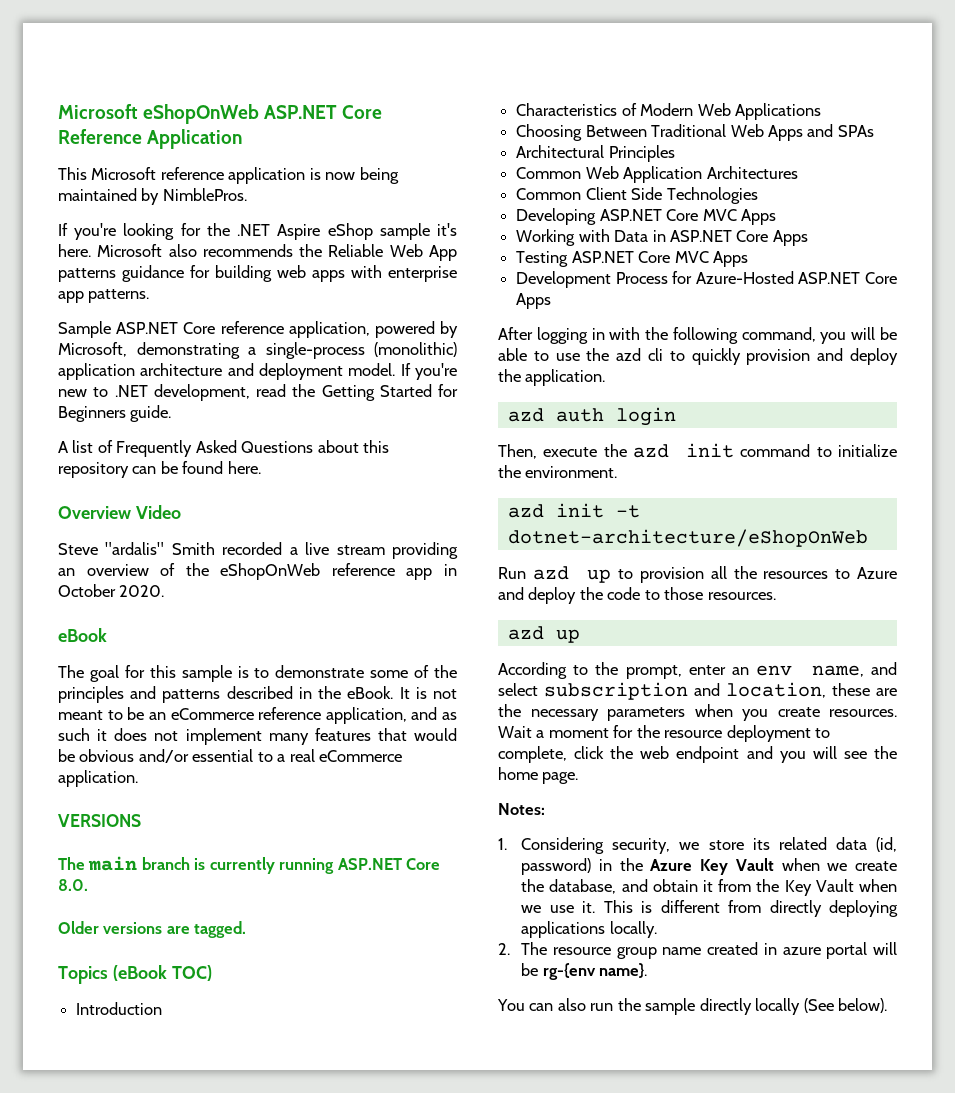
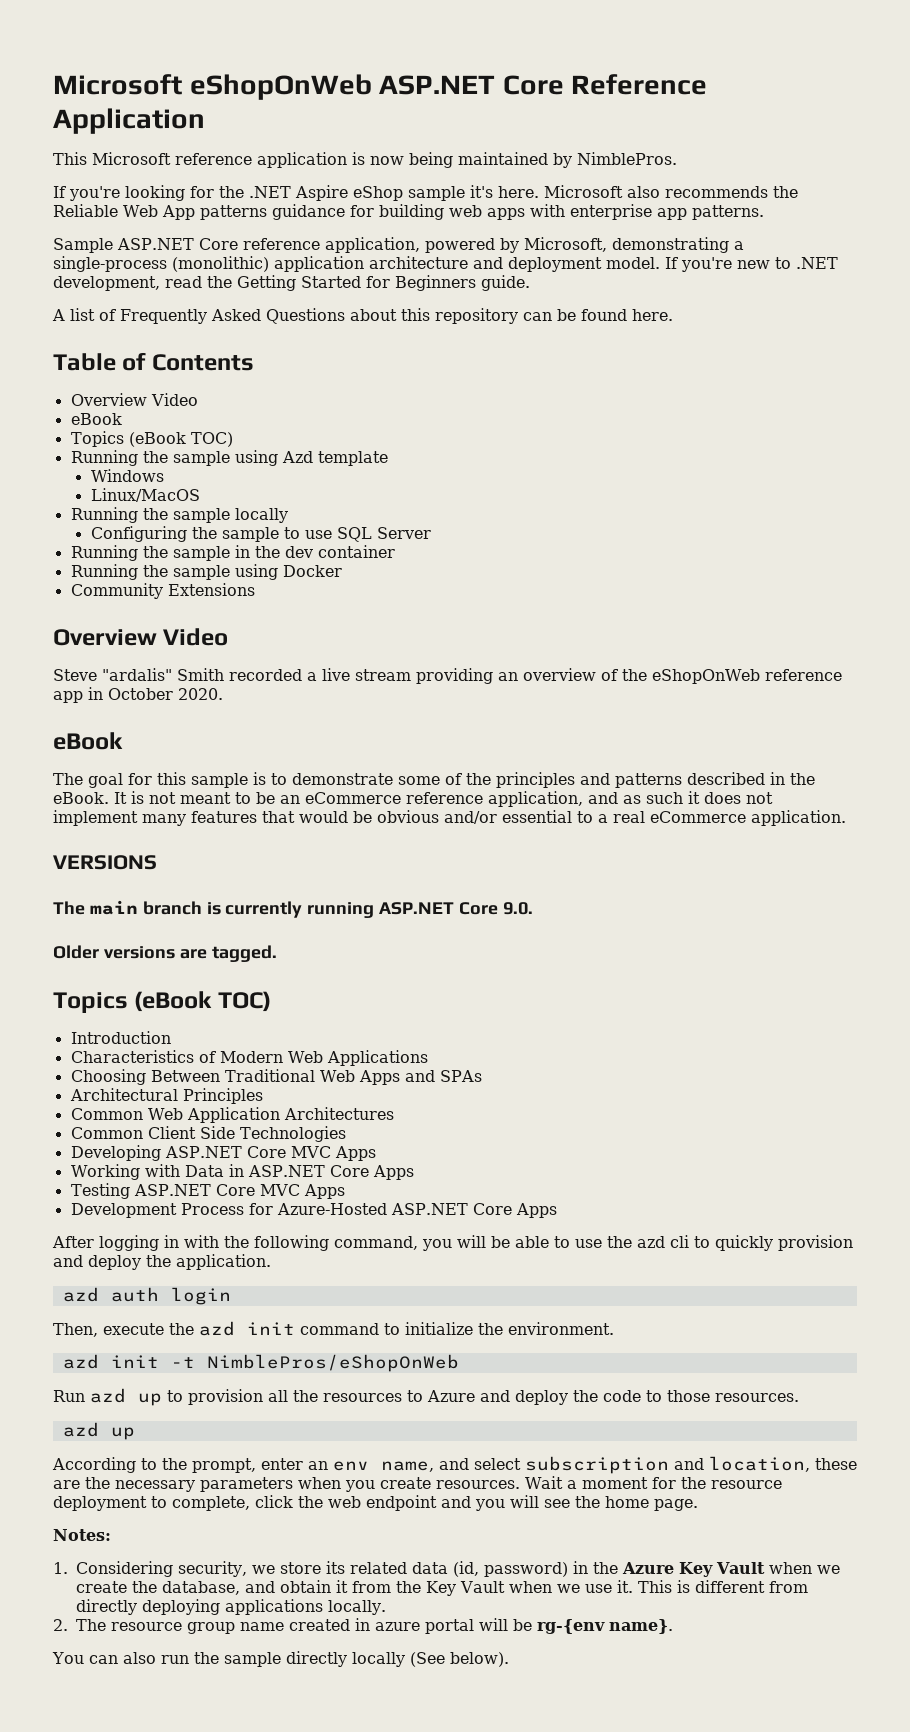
(261, 467) none -> [53,352,254,371] [70,393,198,406] [70,413,122,425] [70,431,233,447] [70,450,388,466] [90,469,164,482] [90,488,200,502] [70,507,288,523] [90,526,431,542] [70,545,395,561] [70,564,342,580] [70,583,255,599] // Table of Contents // Overview Video // eBook // Topics (eBook TOC) // Running the sample using Azd template // Windows // Linux/MacOS // Running the sample locally // Configuring the sample to use SQL Server // Running the sample in the dev container // Running the sample using Docker // Community Extensions
[58,879,88,891] 8.0. -> [502,902,533,915] 9.0.
[507,529,868,547] dotnet-architecture/eShopOnWeb -> [206,1354,459,1372] NimblePros/eShopOnWeb

